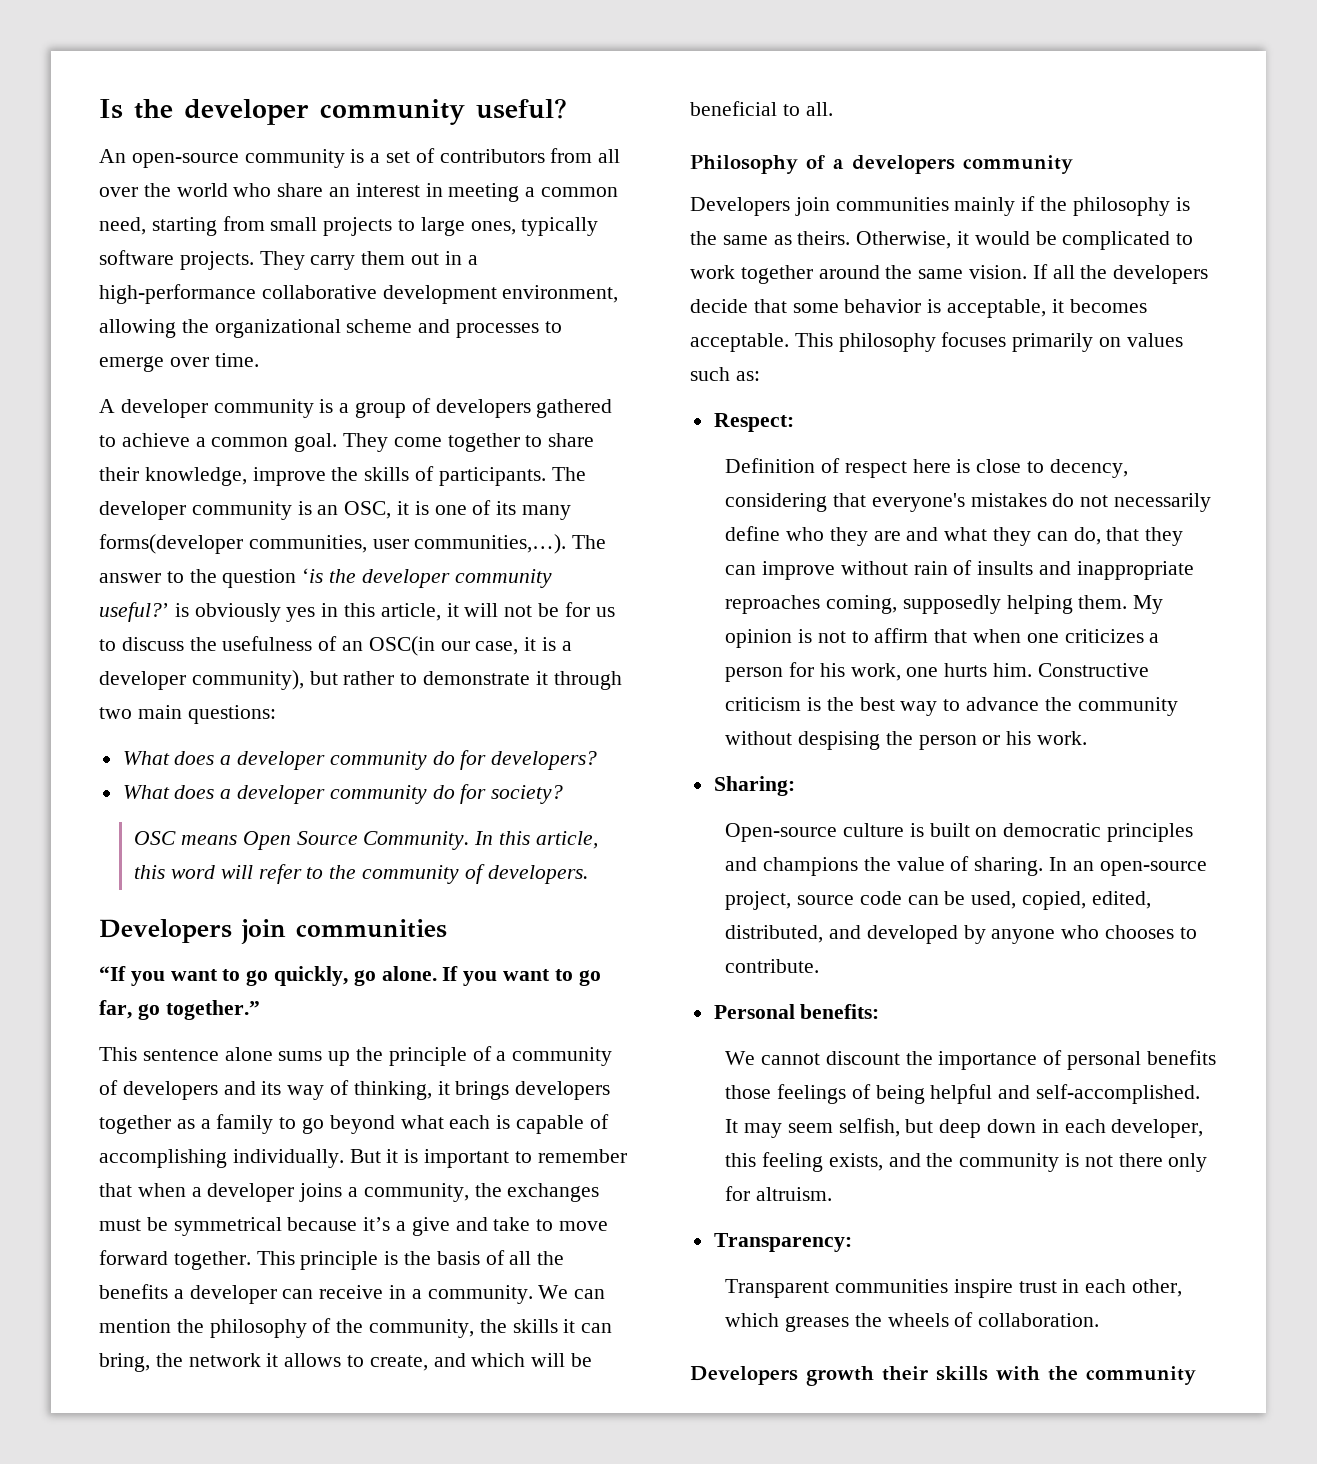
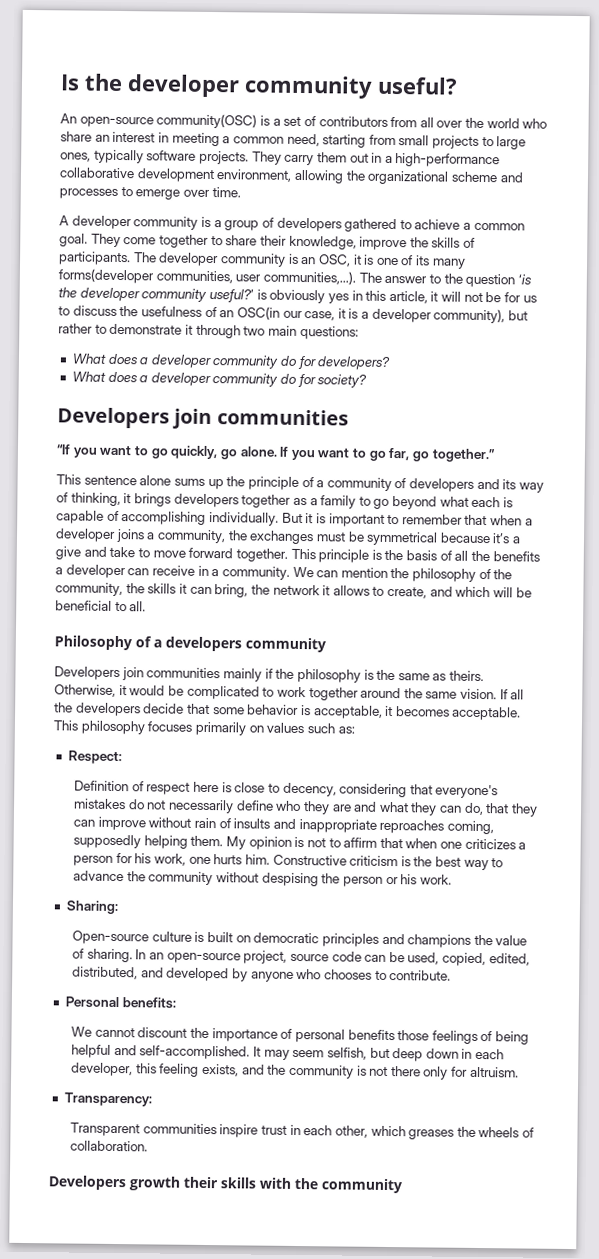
[244,149,345,168] community -> [156,113,258,129] community(OSC)
[134,831,598,850] [134,864,588,884] // OSC means Open Source Community. In this article, this word will refer to the community of developers. -> (368, 381) none

